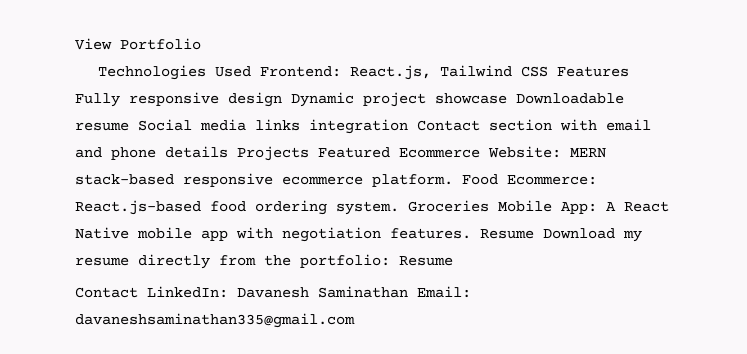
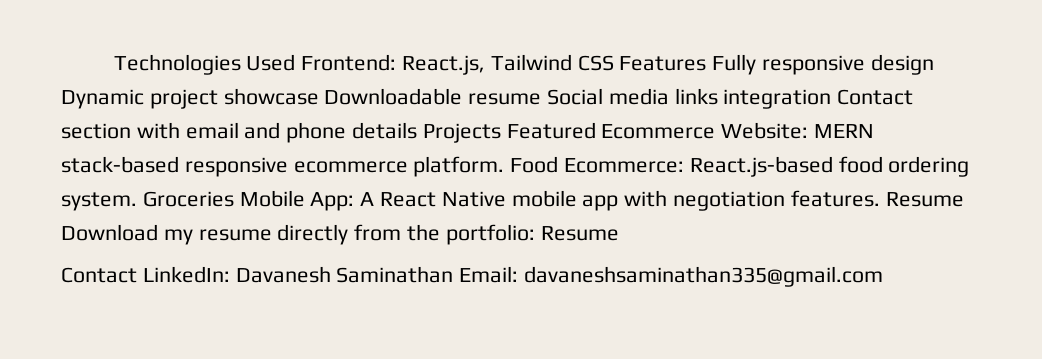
[75,38,201,50] View Portfolio // -> (113, 64) none

